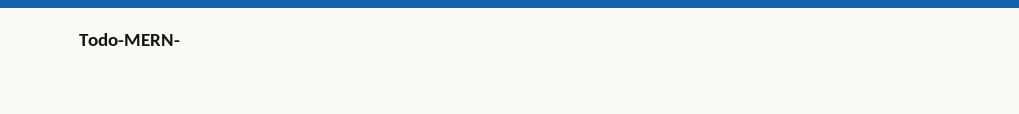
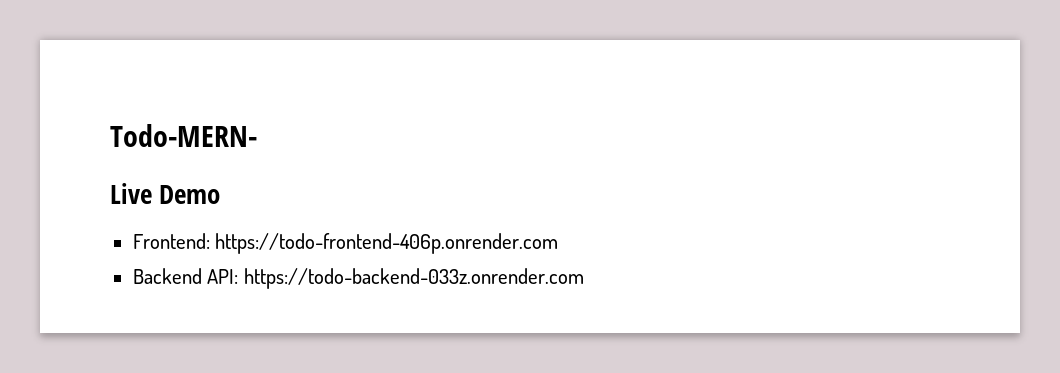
(180, 39) none -> [110,183,221,204] [132,233,559,254] [132,268,584,289] // Live Demo // Frontend: https://todo-frontend-406p.onrender.com // Backend API: https://todo-backend-033z.onrender.com

